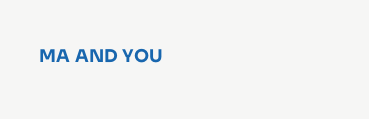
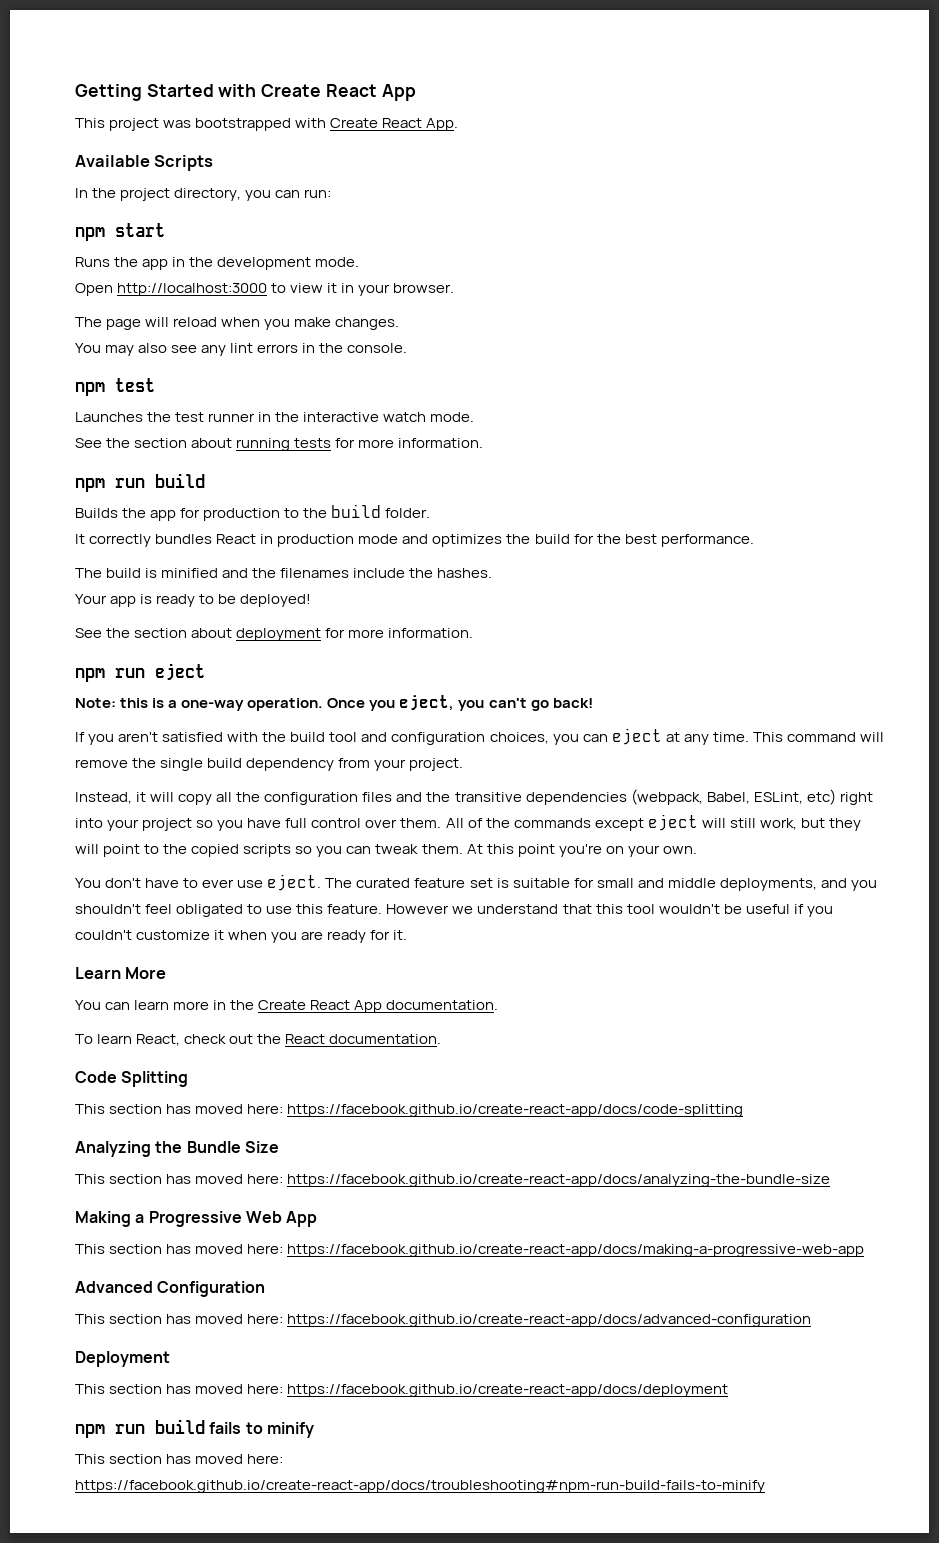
[39,48,164,63] MA AND YOU -> [75,84,416,101] [75,118,459,131] [75,155,214,171] [75,188,332,201] [75,223,165,241] [75,257,360,270] [75,283,455,296] [75,317,400,330] [75,343,408,356] [75,378,155,396] [75,412,475,422] [75,438,484,451] [75,473,205,492] [75,504,431,521] [75,534,754,547] [75,568,493,578] [75,594,312,607] [75,628,474,641] [75,663,205,682] [75,695,593,711] [75,728,884,745] [75,758,464,771] [75,789,873,805] [75,814,861,831] [75,844,697,857] [75,874,877,891] [75,904,833,917] [75,930,408,943] [75,967,167,979] [75,1000,499,1013] [75,1034,442,1046] [75,1071,189,1087] [75,1104,744,1117] [75,1141,279,1157] [75,1174,831,1187] [75,1211,318,1227] [75,1244,865,1257] [75,1281,266,1297] [75,1314,812,1327] [75,1351,170,1367] [75,1384,729,1397] [75,1419,314,1438] [75,1454,284,1464] [75,1480,765,1493] Getting Started with Create React App // This project was bootstrapped with Create React App. // Available Scripts // In the project directory, you can run: // npm start // Runs the app in the development mode. // Open http://localhost:3000 to view it in your browser. // The page will reload when you make changes. // You may also see any lint errors in the console. // npm test // Launches the test runner in the interactive watch mode. // See the section about running tests for more information. // npm run build // Builds the app for production to the build folder. // It correctly bundles React in production mode and optimizes the build for the best performance. // The build is minified and the filenames include the hashes. // Your app is ready to be deployed! // See the section about deployment for more information. // npm run eject // Note: this is a one-way operation. Once you eject, you can't go back! // If you aren't satisfied with the build tool and configuration choices, you can eject at any time. This command will remove the single build dependency from your project. // Instead, it will copy all the configuration files and the transitive dependencies (webpack, Babel, ESLint, etc) right into your project so you have full control over them. All of the commands except eject will still work, but they will point to the copied scripts so you can tweak them. At this point you're on your own. // You don't have to ever use eject. The curated feature set is suitable for small and middle deployments, and you shouldn't feel obligated to use this feature. However we understand that this tool wouldn't be useful if you couldn't customize it when you are ready for it. // Learn More // You can learn more in the Create React App documentation. // To learn React, check out the React documentation. // Code Splitting // This section has moved here: https://facebook.github.io/create-react-app/docs/code-splitting // Analyzing the Bundle Size // This section has moved here: https://facebook.github.io/create-react-app/docs/analyzing-the-bundle-size // Making a Progressive Web App // This section has moved here: https://facebook.github.io/create-react-app/docs/making-a-progressive-web-app // Advanced Configuration // This section has moved here: https://facebook.github.io/create-react-app/docs/advanced-configuration // Deployment // This section has moved here: https://facebook.github.io/create-react-app/docs/deployment // npm run build fails to minify // This section has moved here: https://facebook.github.io/create-react-app/docs/troubleshooting#npm-run-build-fails-to-minify

